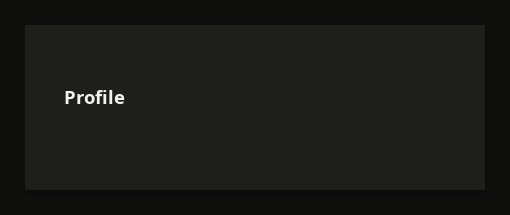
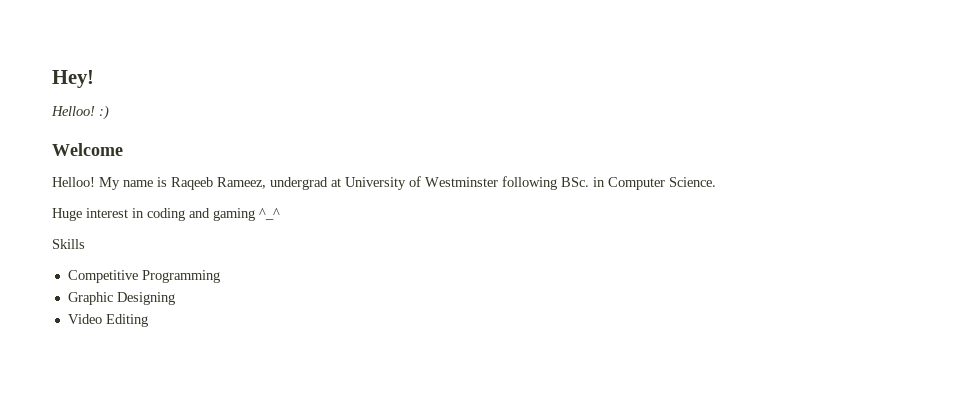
[64,90,125,104] Profile -> [52,70,94,88] [51,105,109,120] [52,143,123,156] [52,176,716,190] [52,208,280,221] [52,239,85,249] [67,270,220,283] [67,292,175,305] [67,314,148,327] Hey! // Helloo! :) // Welcome // Helloo! My name is Raqeeb Rameez, undergrad at University of Westminster following BSc. in Computer Science. // Huge interest in coding and gaming ^_^ // Skills // Competitive Programming // Graphic Designing // Video Editing

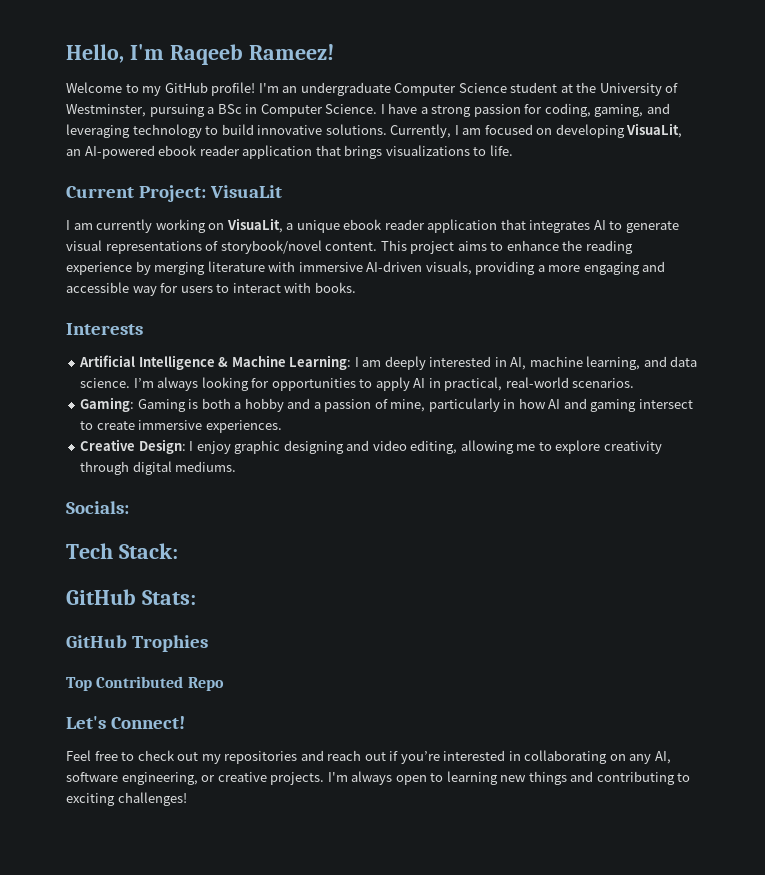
[52,70,94,88] [51,105,109,120] [52,143,123,156] [52,176,716,190] [52,208,280,221] [52,239,85,249] [67,270,220,283] [67,292,175,305] [67,314,148,327] Hey! // Helloo! :) // Welcome // Helloo! My name is Raqeeb Rameez, undergrad at University of Westminster following BSc. in Computer Science. // Huge interest in coding and gaming ^_^ // Skills // Competitive Programming // Graphic Designing // Video Editing -> [66,44,334,65] [66,82,679,96] [66,103,670,117] [66,123,683,138] [66,145,513,159] [66,185,283,202] [66,218,679,233] [66,240,633,254] [66,261,666,275] [66,282,356,296] [66,323,143,335] [79,355,698,370] [80,377,635,391] [80,397,693,412] [80,420,282,433] [80,439,662,454] [80,461,237,475] [66,501,129,514] [66,543,178,559] [66,589,196,605] [66,635,209,652] [66,676,224,691] [66,716,186,729] [66,750,671,764] [66,771,691,785] [66,792,187,806] Hello, I'm Raqeeb Rameez! // Welcome to my GitHub profile! I'm an undergraduate Computer Science student at the University of Westminster, pursuing a BSc in Computer Science. I have a strong passion for coding, gaming, and leveraging technology to build innovative solutions. Currently, I am focused on developing VisuaLit, an AI-powered ebook reader application that brings visualizations to life. // Current Project: VisuaLit // I am currently working on VisuaLit, a unique ebook reader application that integrates AI to generate visual representations of storybook/novel content. This project aims to enhance the reading experience by merging literature with immersive AI-driven visuals, providing a more engaging and accessible way for users to interact with books. // Interests // Artificial Intelligence & Machine Learning: I am deeply interested in AI, machine learning, and data science. I’m always looking for opportunities to apply AI in practical, real-world scenarios. // Gaming: Gaming is both a hobby and a passion of mine, particularly in how AI and gaming intersect to create immersive experiences. // Creative Design: I enjoy graphic designing and video editing, allowing me to explore creativity through digital mediums. // Socials: // Tech Stack: // GitHub Stats: // GitHub Trophies // Top Contributed Repo // Let's Connect! // Feel free to check out my repositories and reach out if you’re interested in collaborating on any AI, software engineering, or creative projects. I'm always open to learning new things and contributing to exciting challenges!

